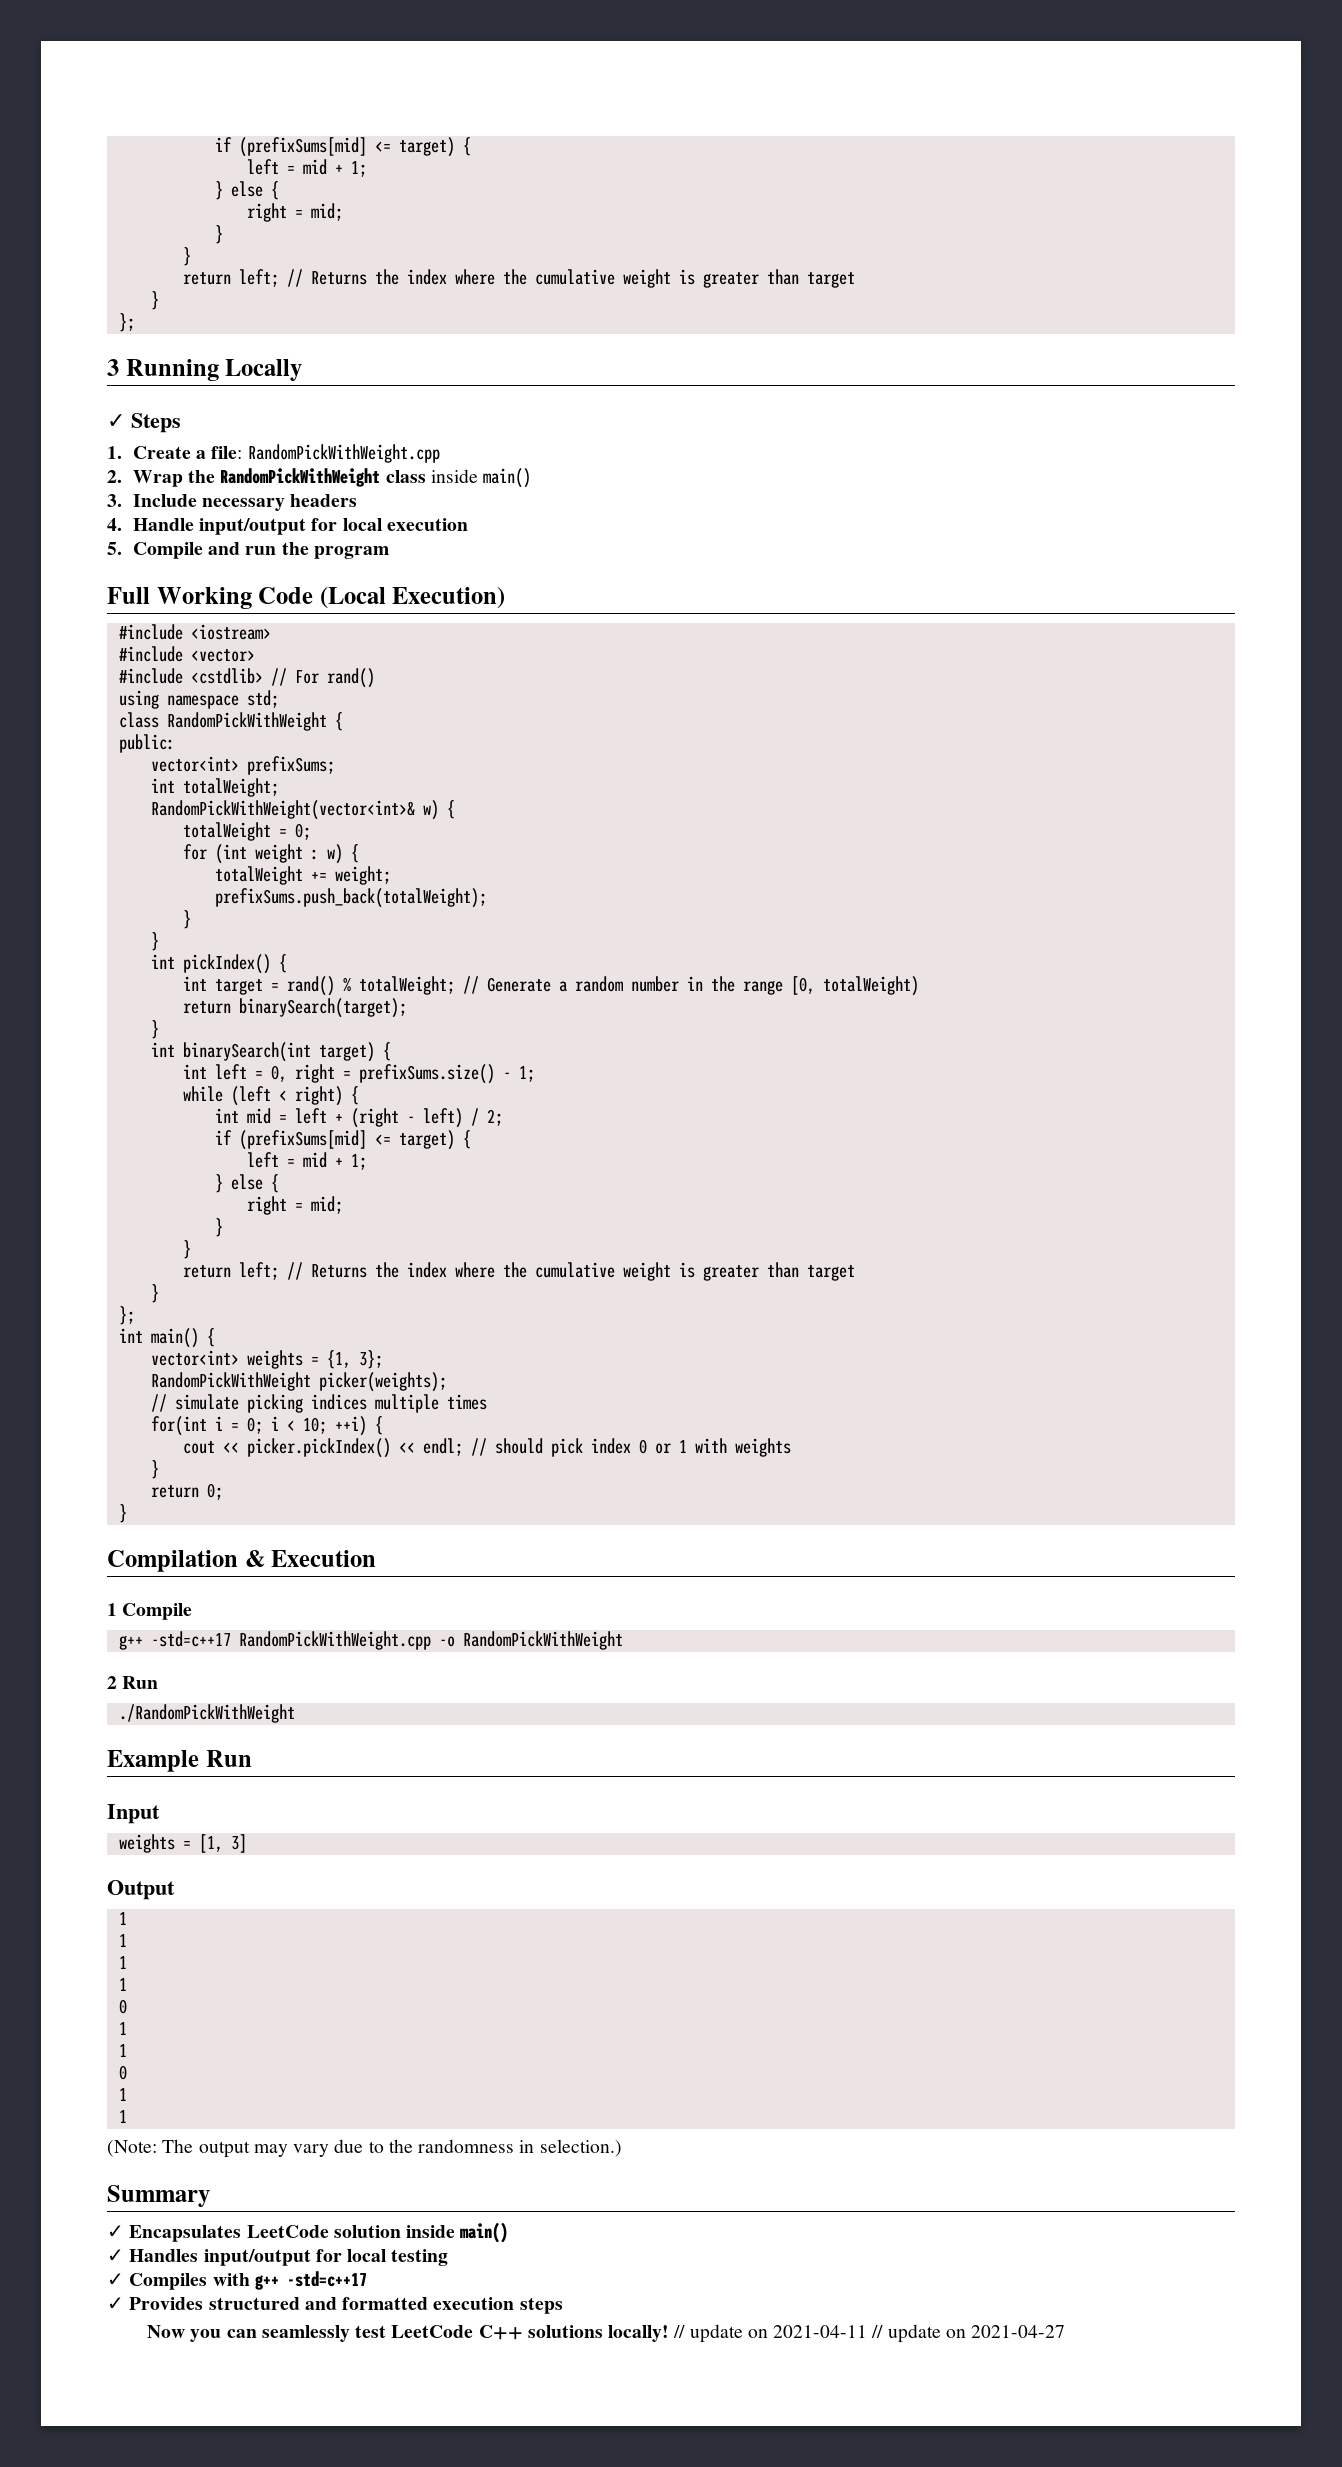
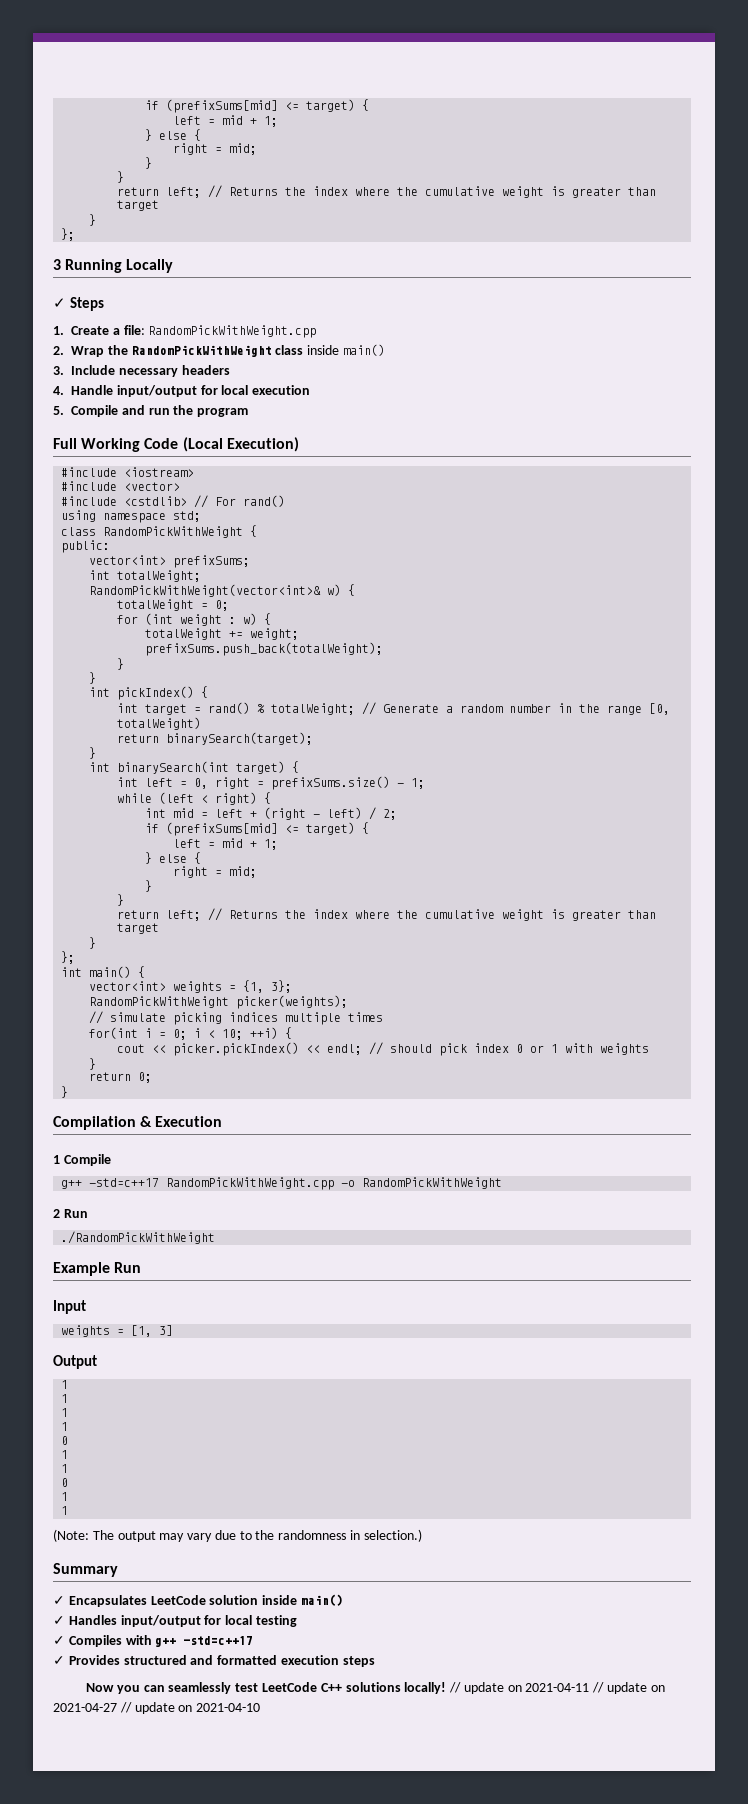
(1066, 2331) none -> [119,1702,261,1714] // update on 2021-04-10

